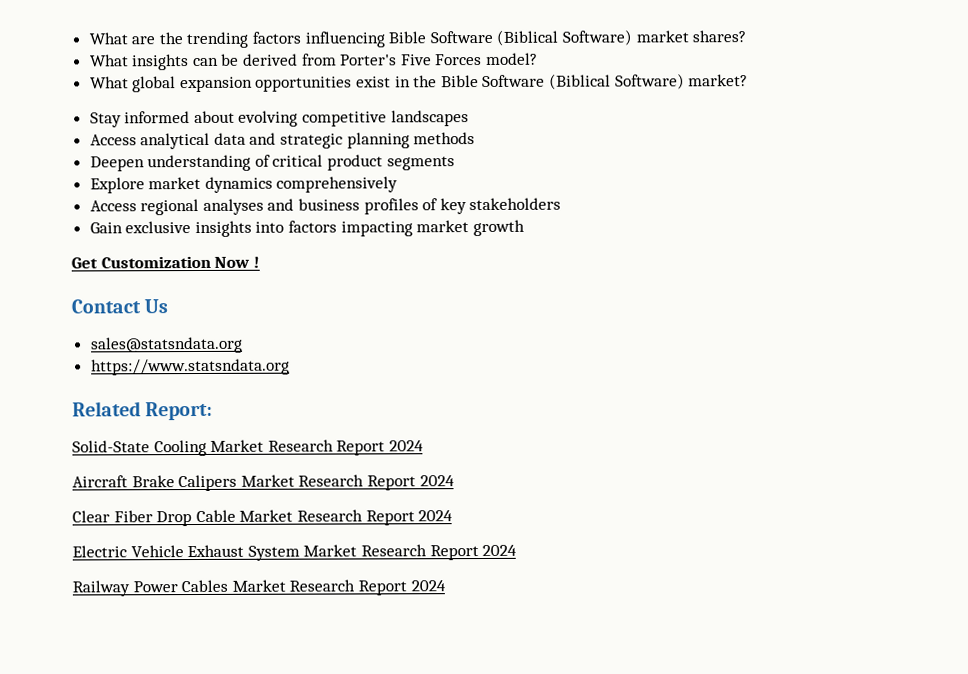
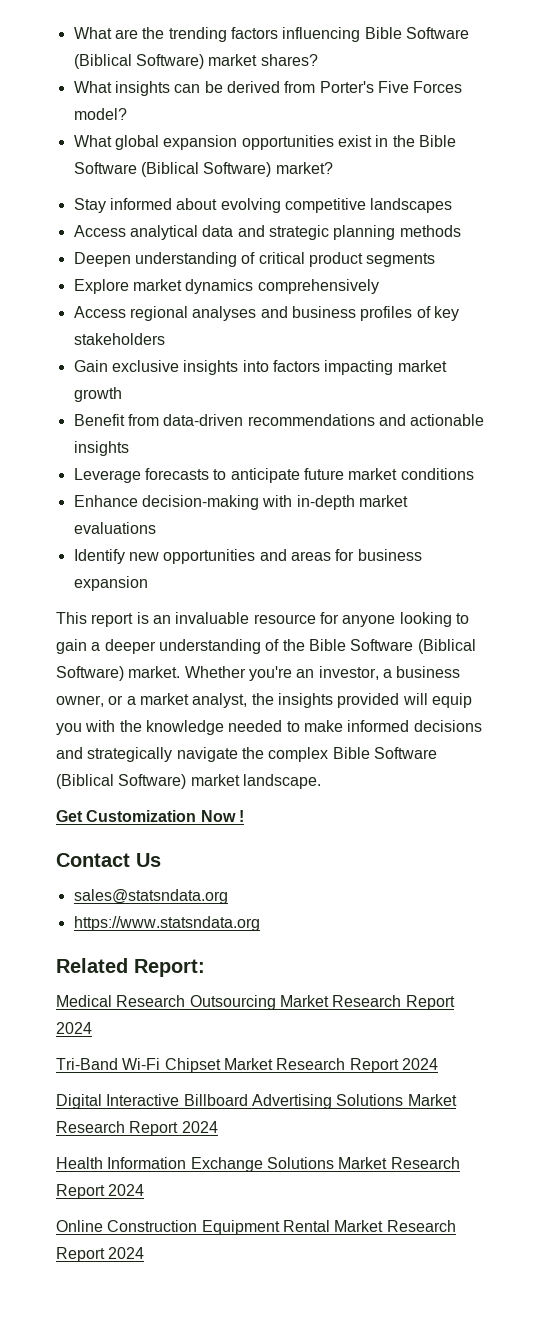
(525, 228) none -> [73,414,485,426] [73,441,129,456] [73,468,474,483] [73,495,408,510] [73,522,156,534] [73,549,422,564] [73,576,148,591] [56,612,469,627] [56,639,476,654] [56,666,461,681] [56,693,472,708] [56,720,482,735] [56,747,437,762] [56,774,321,789] // Benefit from data-driven recommendations and actionable insights // Leverage forecasts to anticipate future market conditions // Enhance decision-making with in-depth market evaluations // Identify new opportunities and areas for business expansion // This report is an invaluable resource for anyone looking to gain a deeper understanding of the Bible Software (Biblical Software) market. Whether you're an investor, a business owner, or a market analyst, the insights provided will equip you with the knowledge needed to make informed decisions and strategically navigate the complex Bible Software (Biblical Software) market landscape.
[72,439,424,457] [72,474,455,492] [72,509,454,527] [72,544,518,561] [72,579,229,597] Solid-State Cooling Market Research Report 2024 // Aircraft Brake Calipers Market Research Report 2024 // Clear Fiber Drop Cable Market Research Report 2024 // Electric Vehicle Exhaust System Market Research Report 2024 // Railway Power Cables -> [56,995,455,1010] [56,1022,92,1034] [56,1058,438,1073] [56,1094,457,1109] [56,1121,218,1136] [56,1157,460,1172] [56,1184,145,1199] [56,1220,330,1235] Medical Research Outsourcing Market Research Report 2024 // Tri-Band Wi-Fi Chipset Market Research Report 2024 // Digital Interactive Billboard Advertising Solutions Market Research Report 2024 // Health Information Exchange Solutions Market Research Report 2024 // Online Construction Equipment Rental

